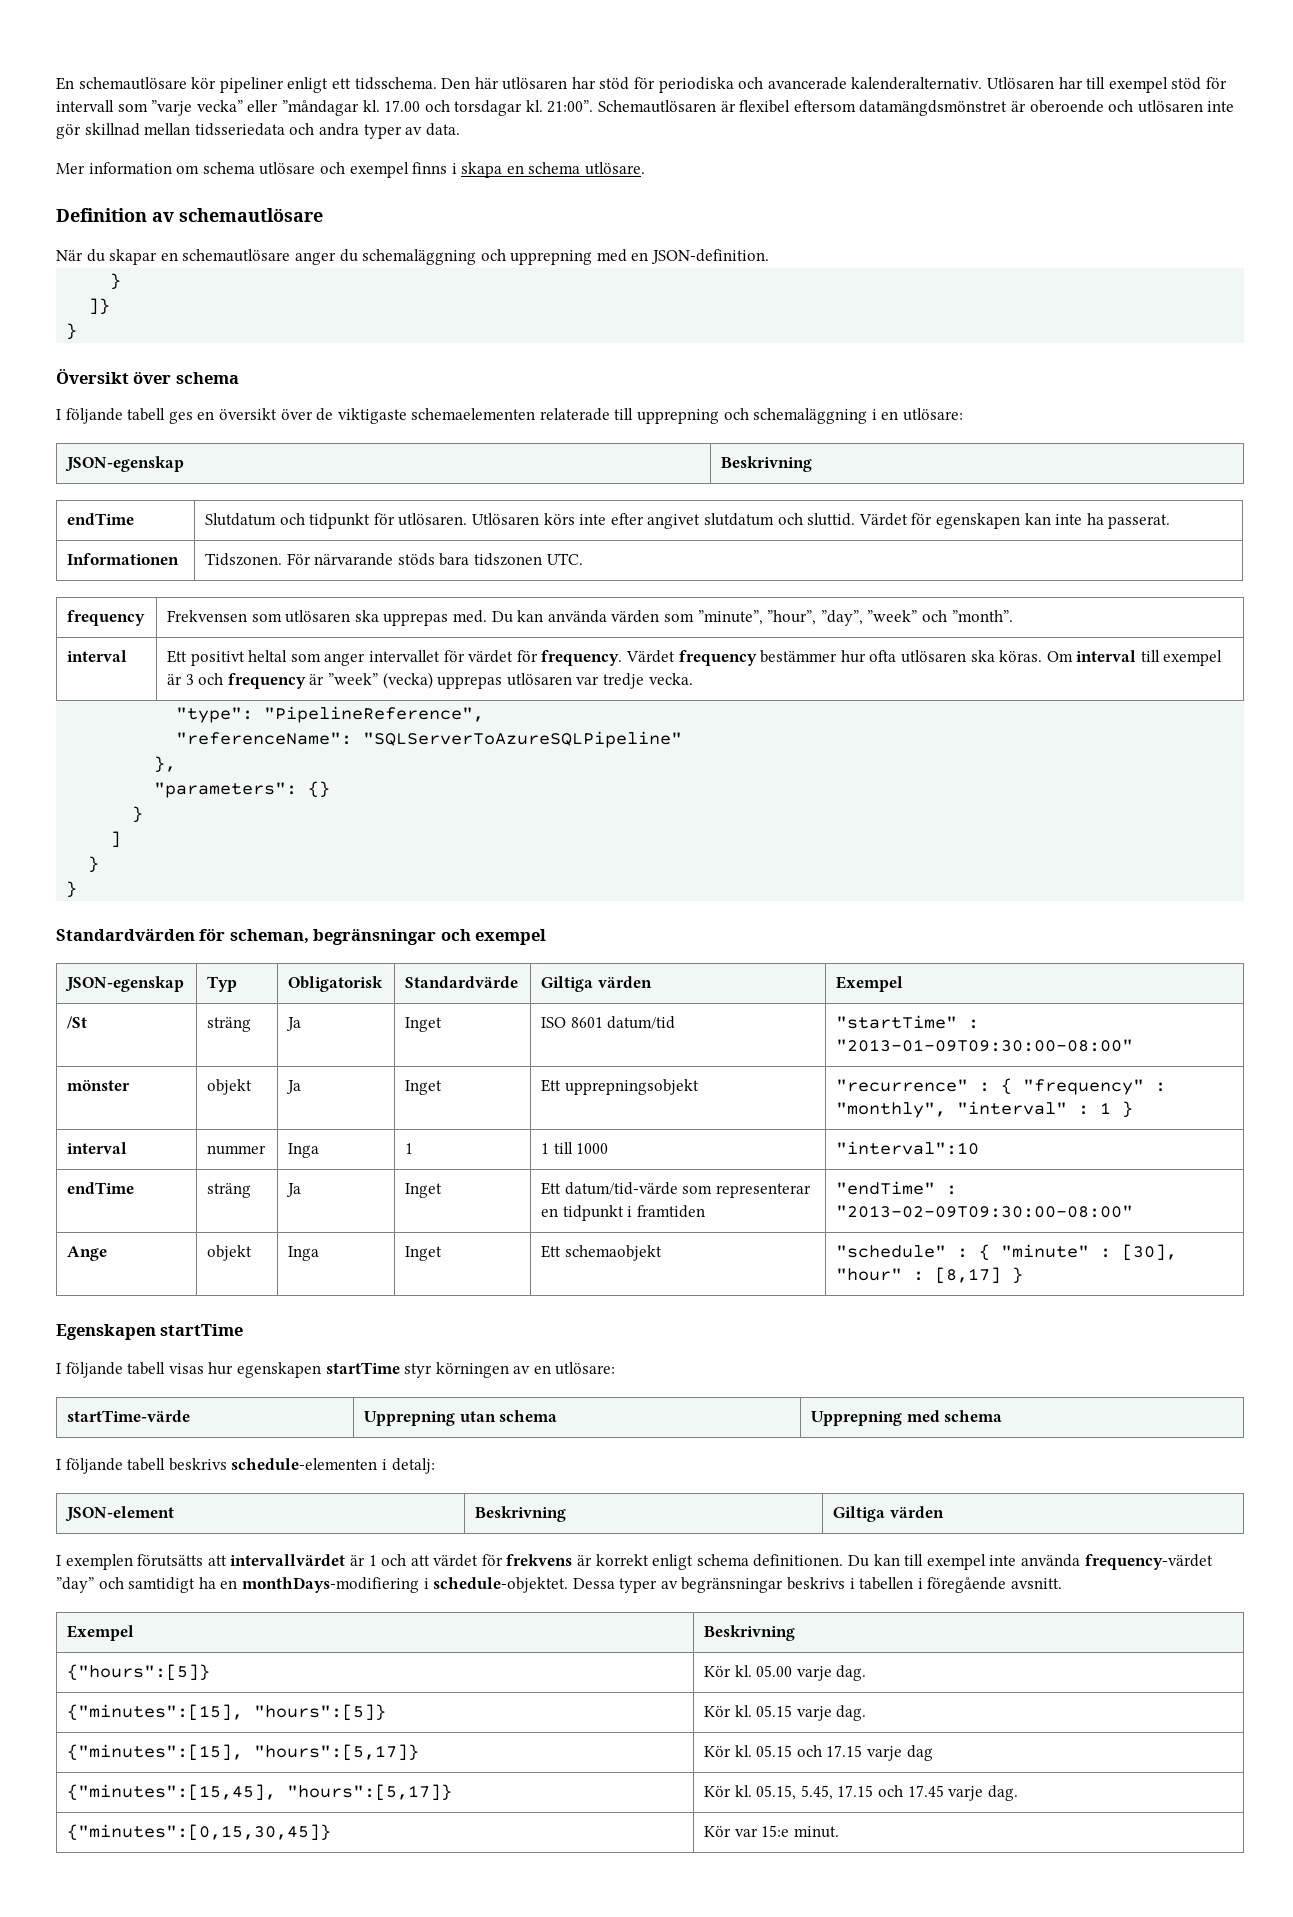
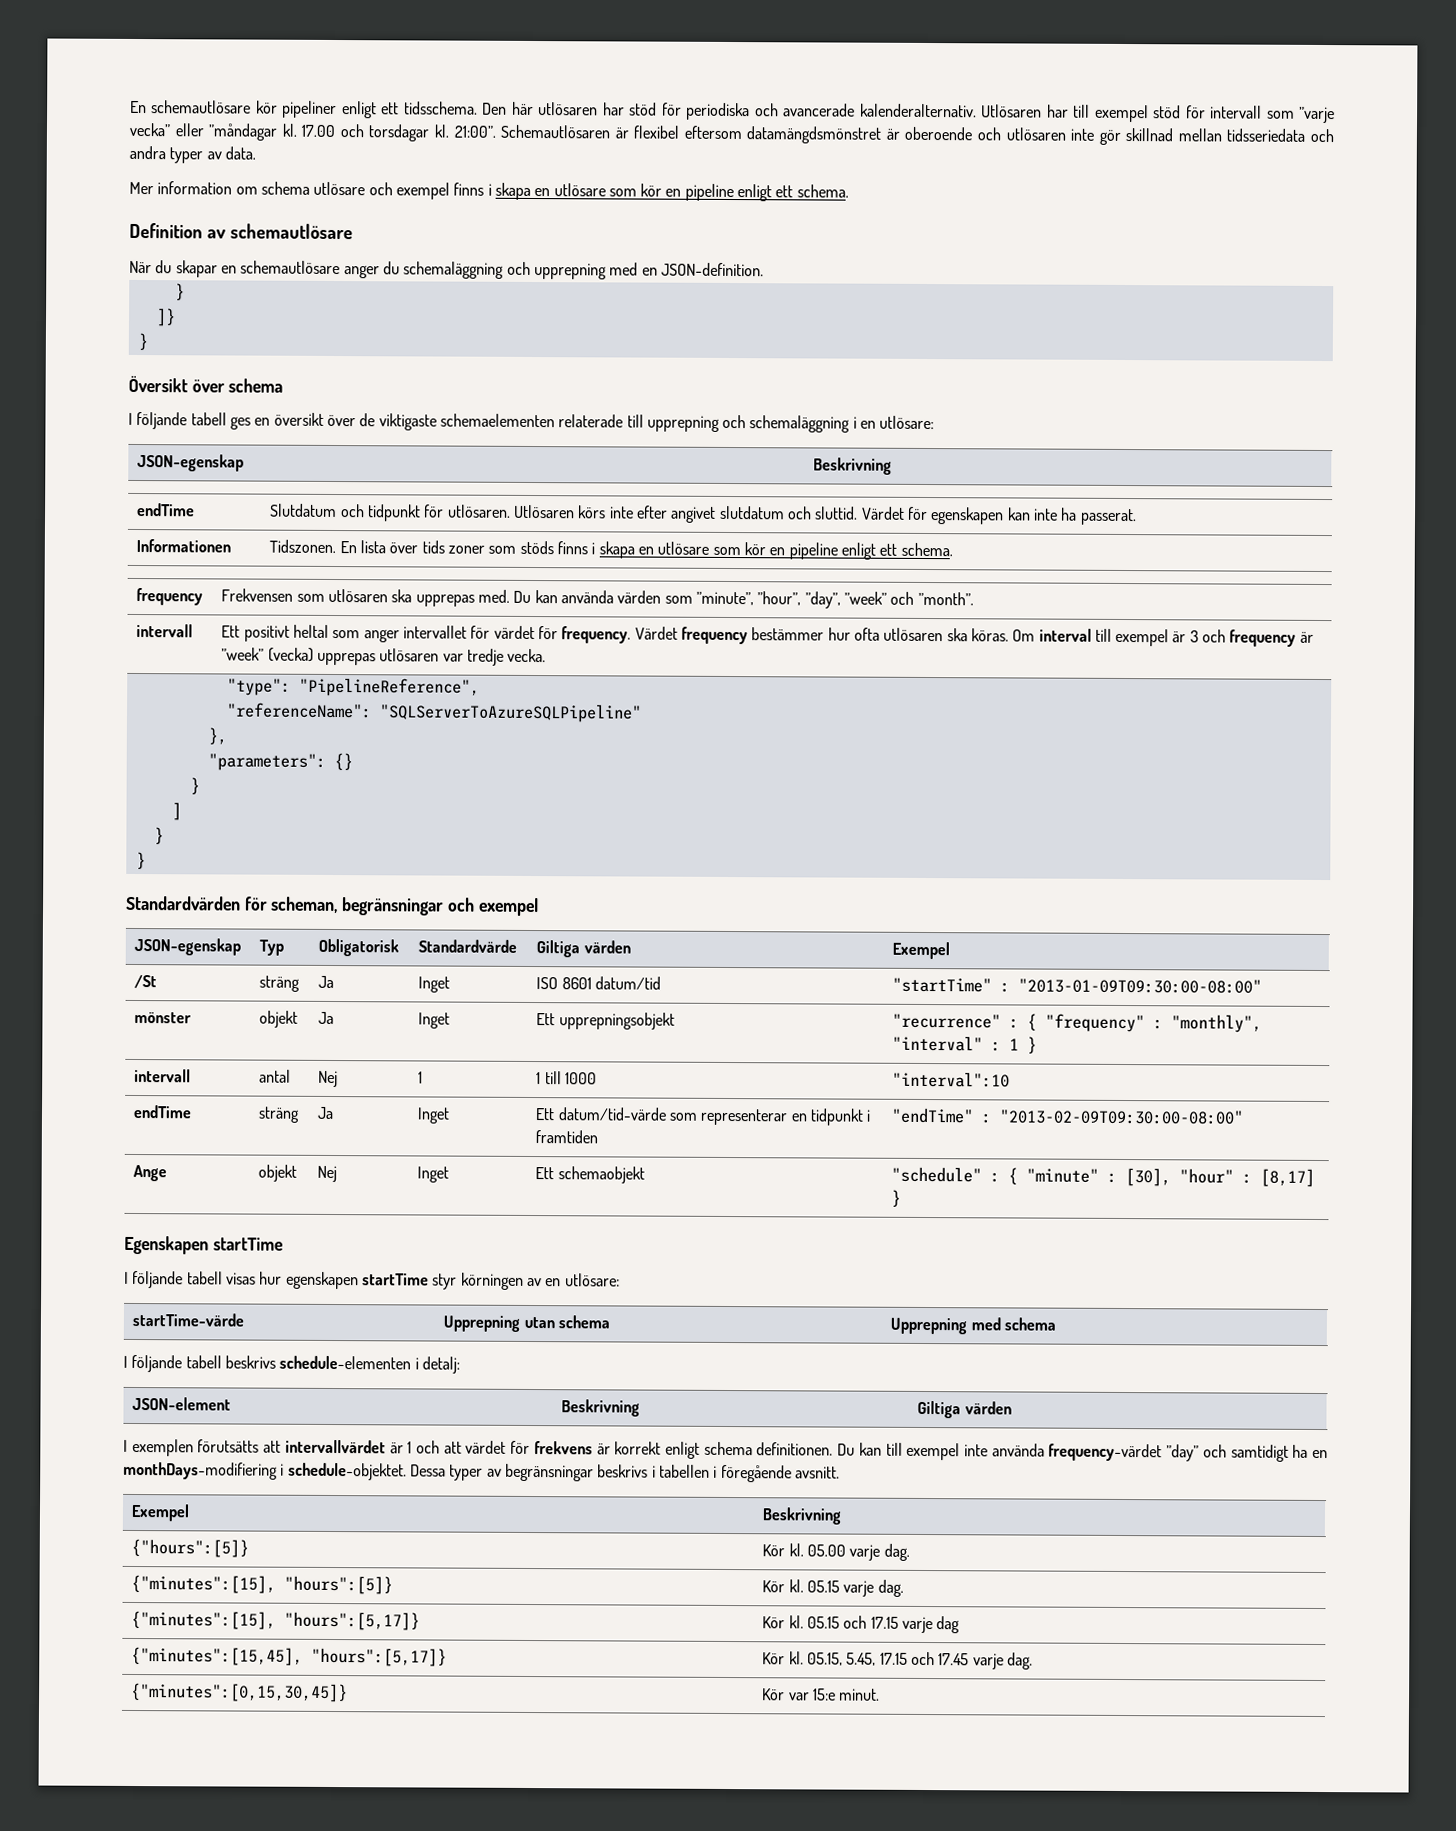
[528,162,646,175] schema utlösare. -> [553,183,849,202] utlösare som kör en pipeline enligt ett schema.
[286,553,583,566] För närvarande stöds bara tidszonen UTC. -> [339,540,953,560] En lista över tids zoner som stöds finns i skapa en utlösare som kör en pipeline enligt ett schema.
[67,650,128,662] interval -> [136,624,194,638] intervall
[67,1142,128,1154] [207,1145,267,1155] [288,1143,320,1158] interval | nummer | Inga -> [134,1068,192,1083] [259,1069,292,1083] [318,1070,339,1088] intervall | antal | Nej
[288,1246,320,1261] Inga -> [317,1165,338,1183] Nej

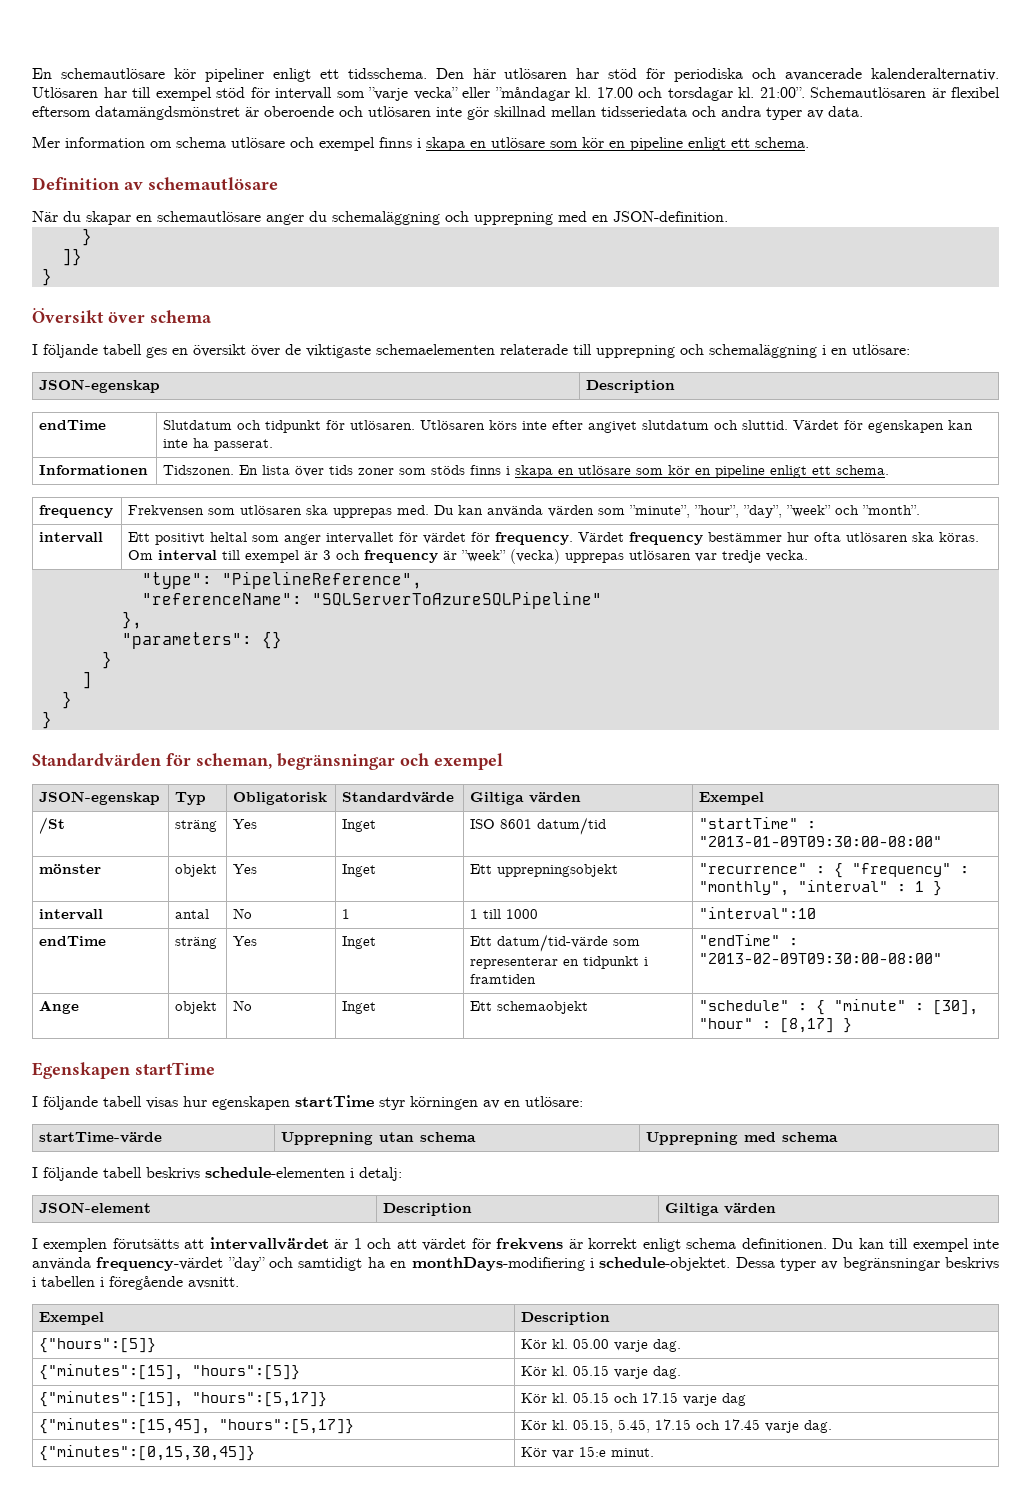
[813,457,893,475] Beskrivning -> [586,380,676,393] Description
[318,975,335,989] Ja -> [233,819,258,829] Yes
[318,1011,335,1025] Ja -> [233,864,258,874] Yes
[318,1070,339,1088] Nej -> [233,908,253,919] No
[317,1106,335,1120] Ja -> [233,936,258,946] Yes
[317,1165,338,1183] Nej -> [233,1000,253,1011] No
[561,1399,641,1417] Beskrivning -> [383,1203,473,1216] Description
[762,1507,843,1525] Beskrivning -> [521,1312,611,1325] Description

